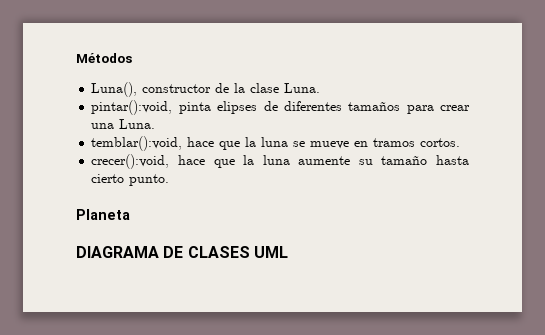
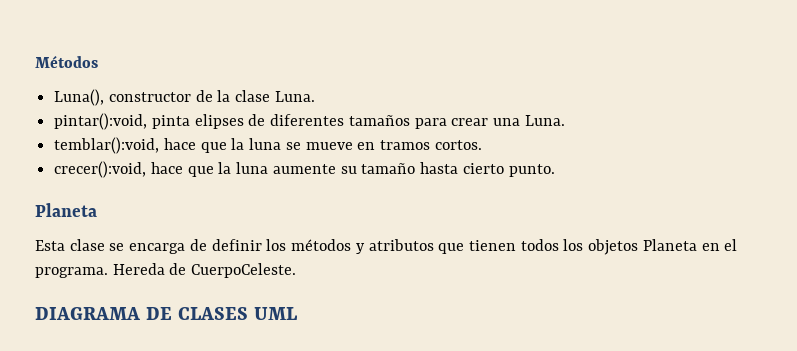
(130, 214) none -> [35,239,738,255] [35,263,297,278] // Esta clase se encarga de definir los métodos y atributos que tienen todos los objetos Planeta en el programa. Hereda de CuerpoCeleste.

